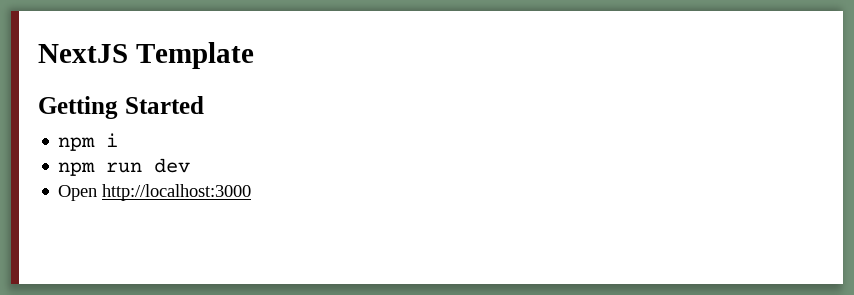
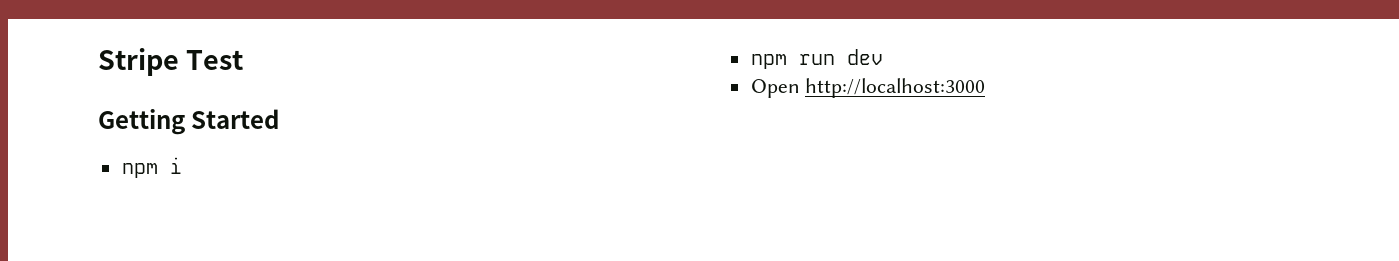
[38,42,254,69] NextJS Template -> [98,48,244,76] Stripe Test

